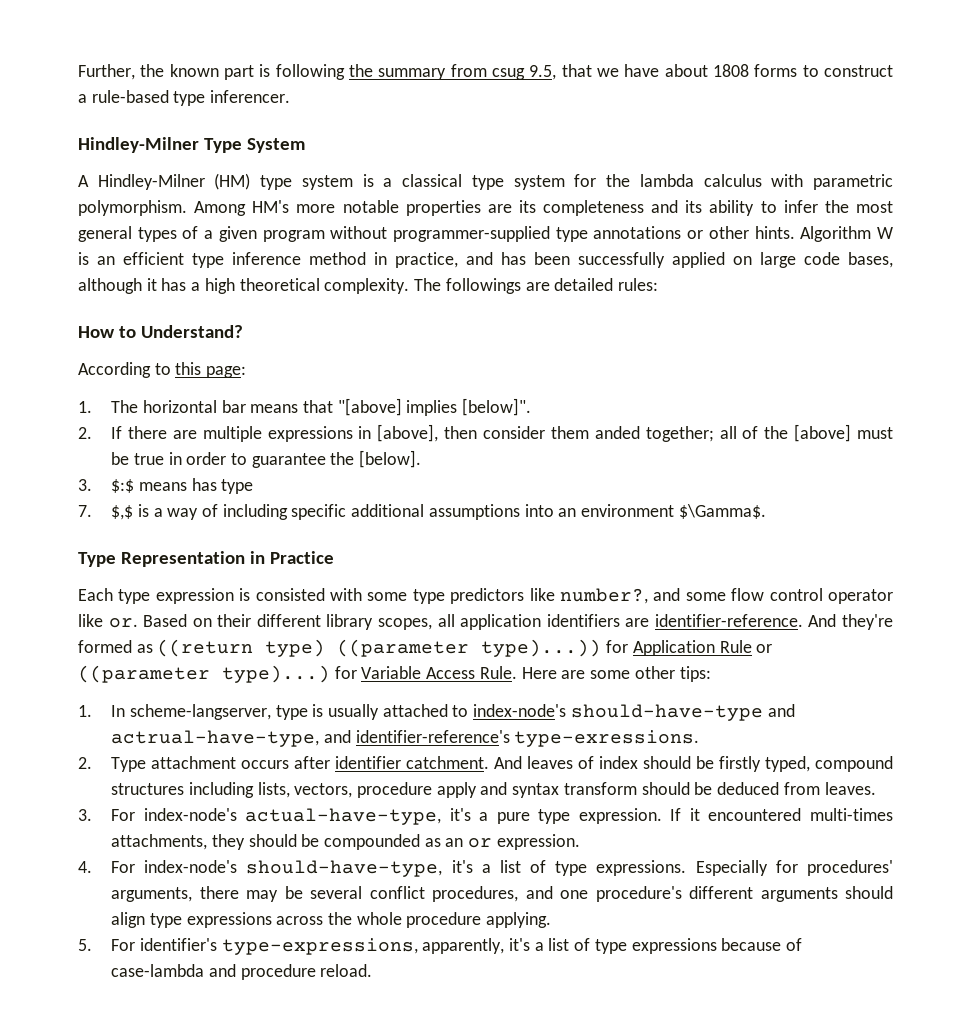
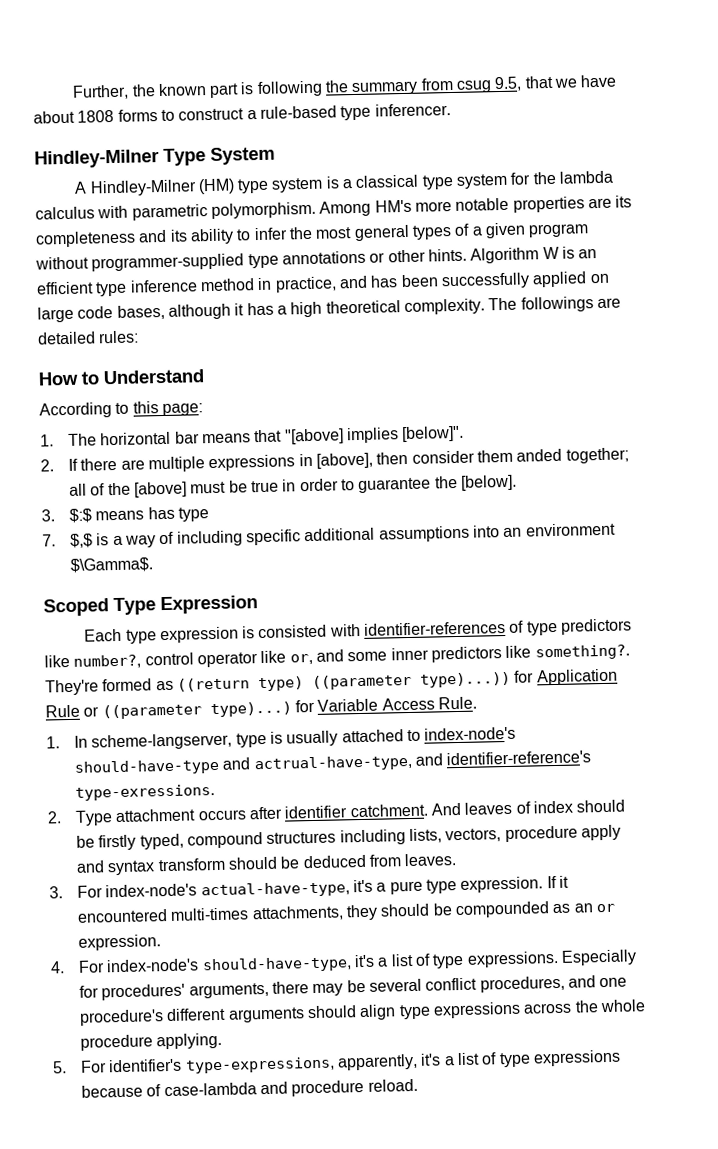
[141,325,244,338] Understand? -> [103,369,205,385] Understand
[78,551,335,567] Type Representation in Practice -> [43,595,258,617] Scoped Type Expression
[367,592,408,601] some -> [364,620,525,636] identifier-references of
[653,588,893,604] [78,614,893,630] and some flow control operator like or. Based on their different library scopes, all application identifiers are identifier-reference. And they're -> [144,644,630,668] [45,679,99,696] control operator like or, and some inner predictors like something?. They're
[521,666,711,682] Here are some other tips: -> (477, 703) none

